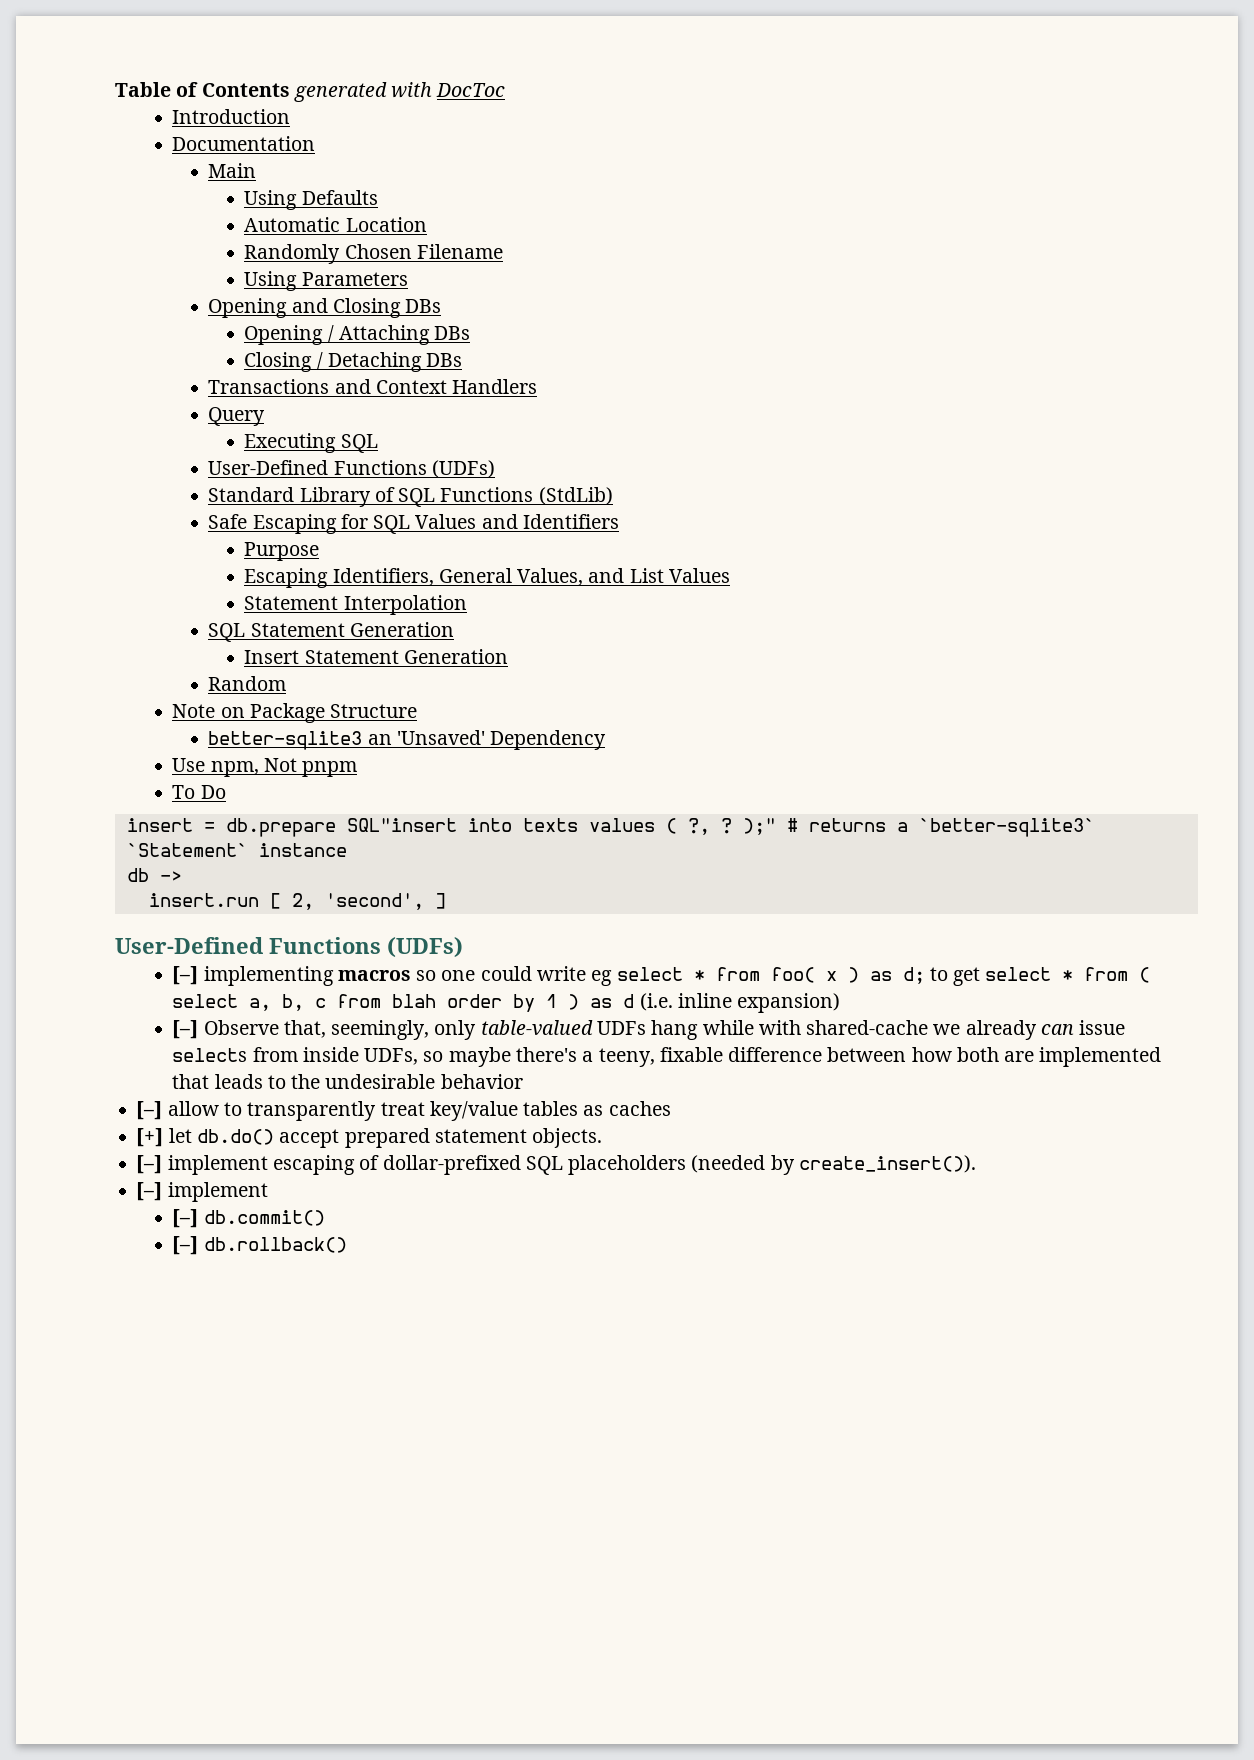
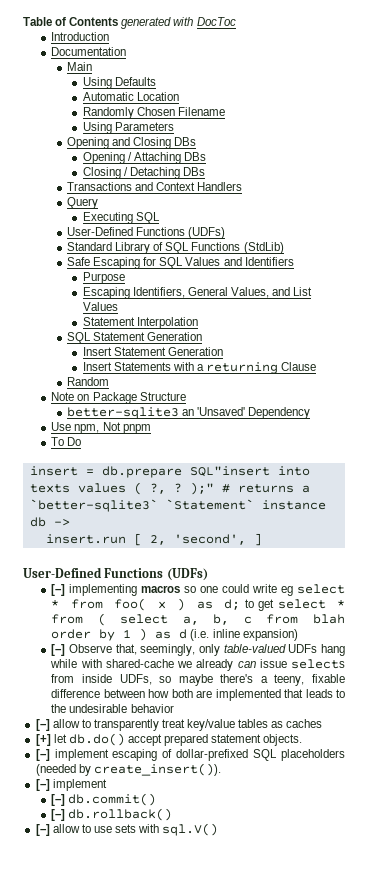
(508, 656) none -> [82,362,317,374] // Insert Statements with a returning Clause
(347, 1245) none -> [35,823,219,836] // [–] allow to use sets with sql.V()

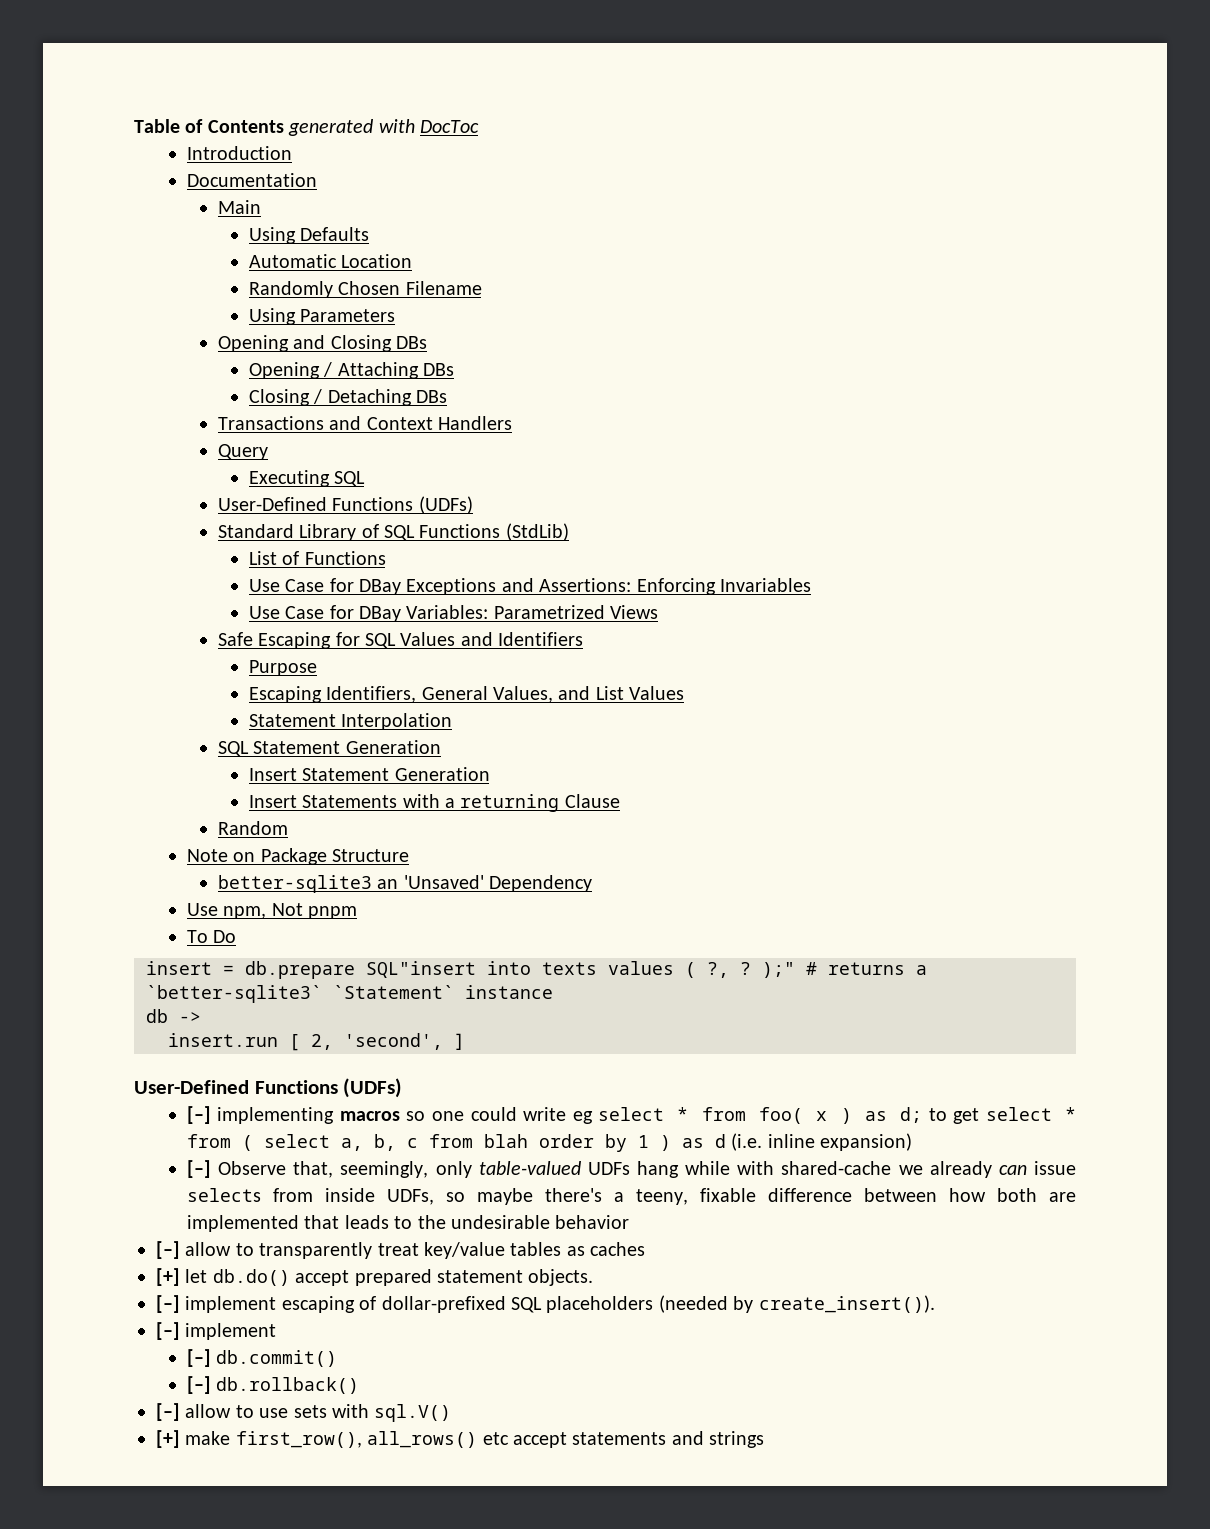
(284, 248) none -> [248,551,386,565] [248,578,811,595] [248,605,659,622] // List of Functions // Use Case for DBay Exceptions and Assertions: Enforcing Invariables // Use Case for DBay Variables: Parametrized Views
(219, 829) none -> [156,1430,765,1448] // [+] make first_row(), all_rows() etc accept statements and strings

